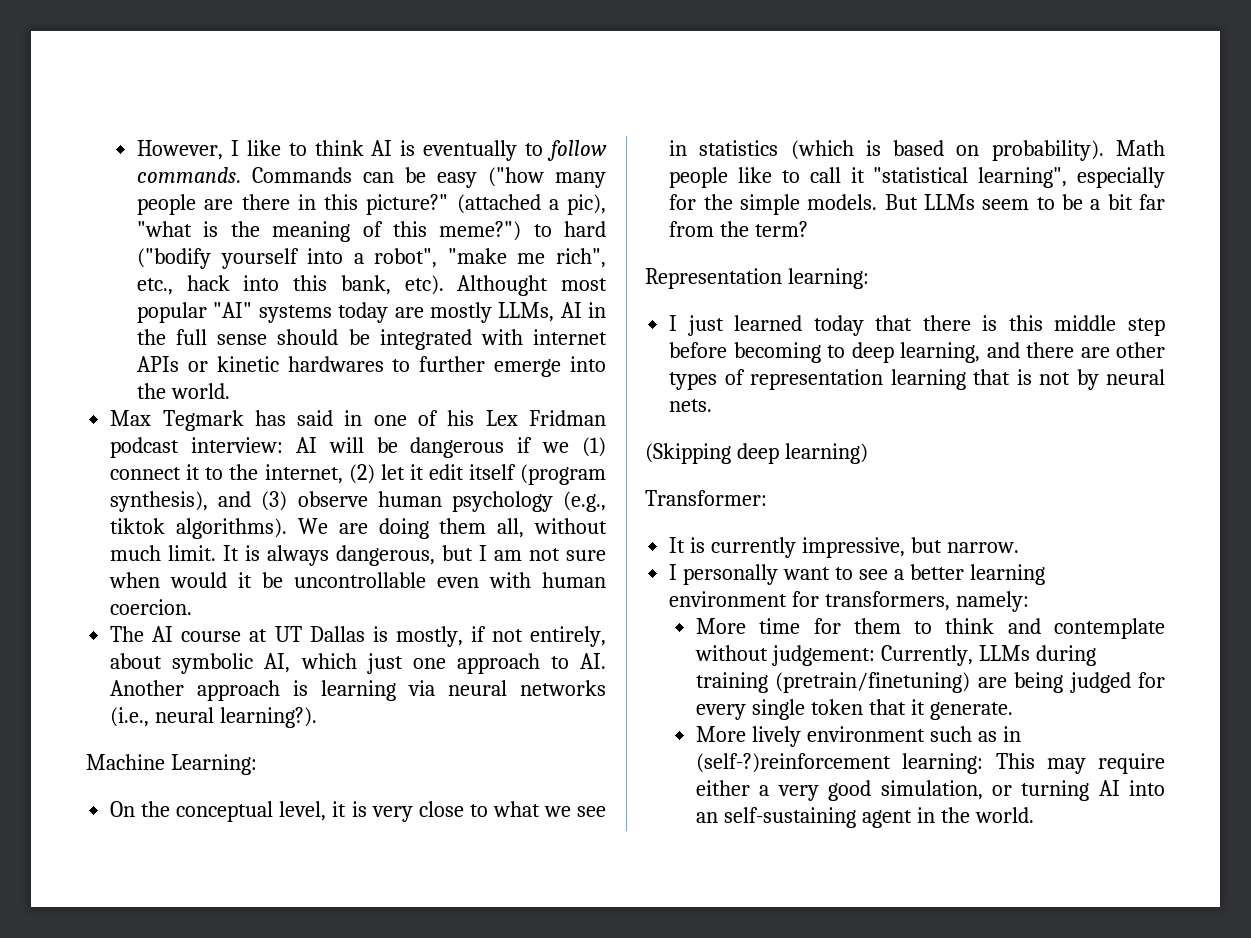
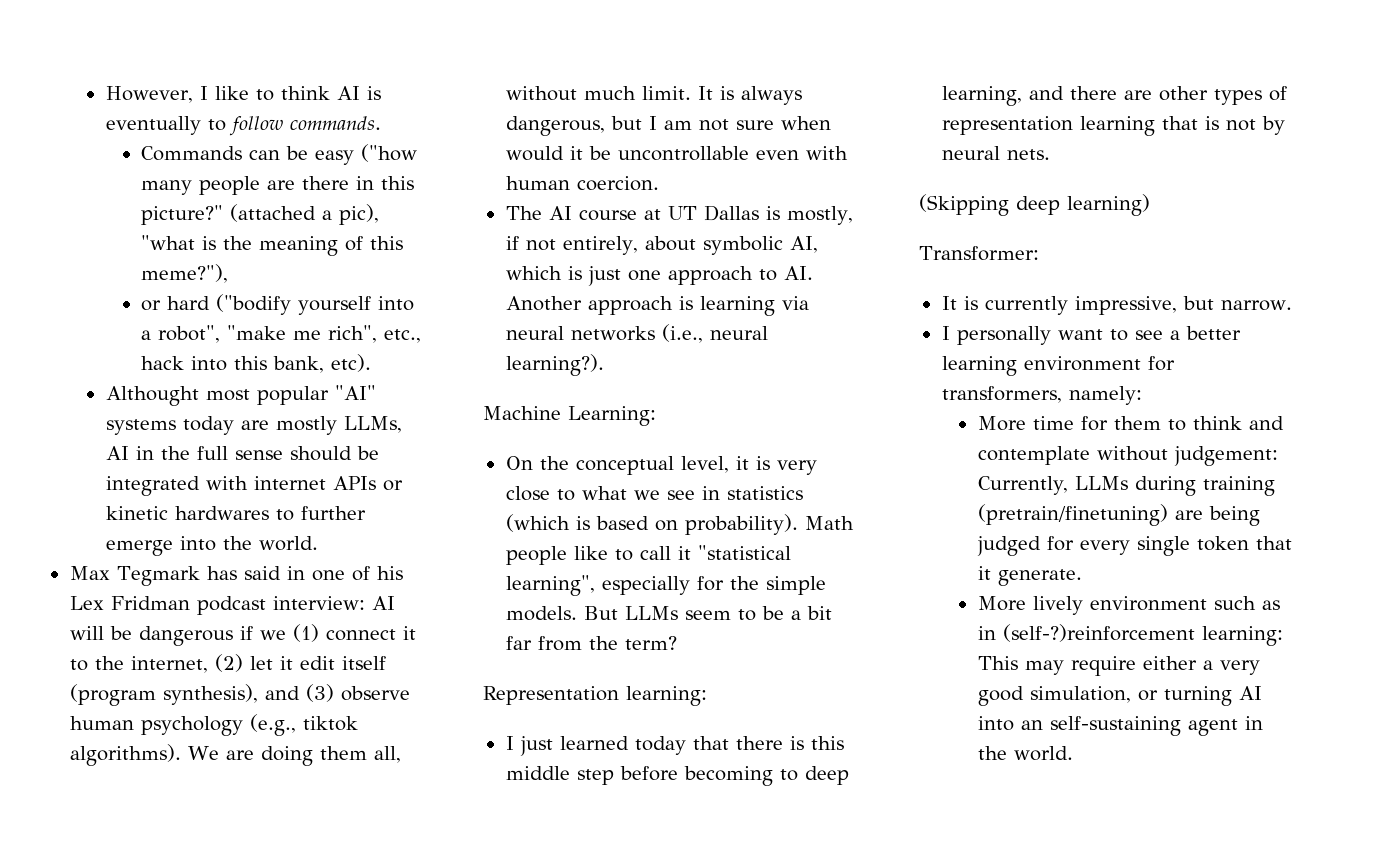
(242, 175) none -> (381, 123) //
[439,221,552,241] meme?") to -> [141,264,229,283] [141,300,162,311] meme?"), // or
(444, 285) none -> (372, 363) //
(357, 661) none -> [567,266,582,280] is

